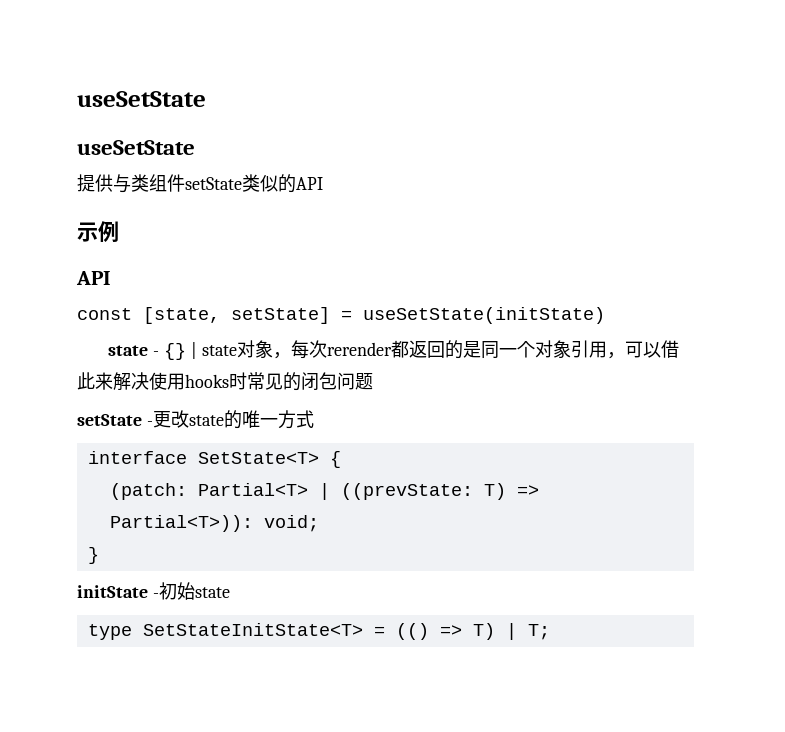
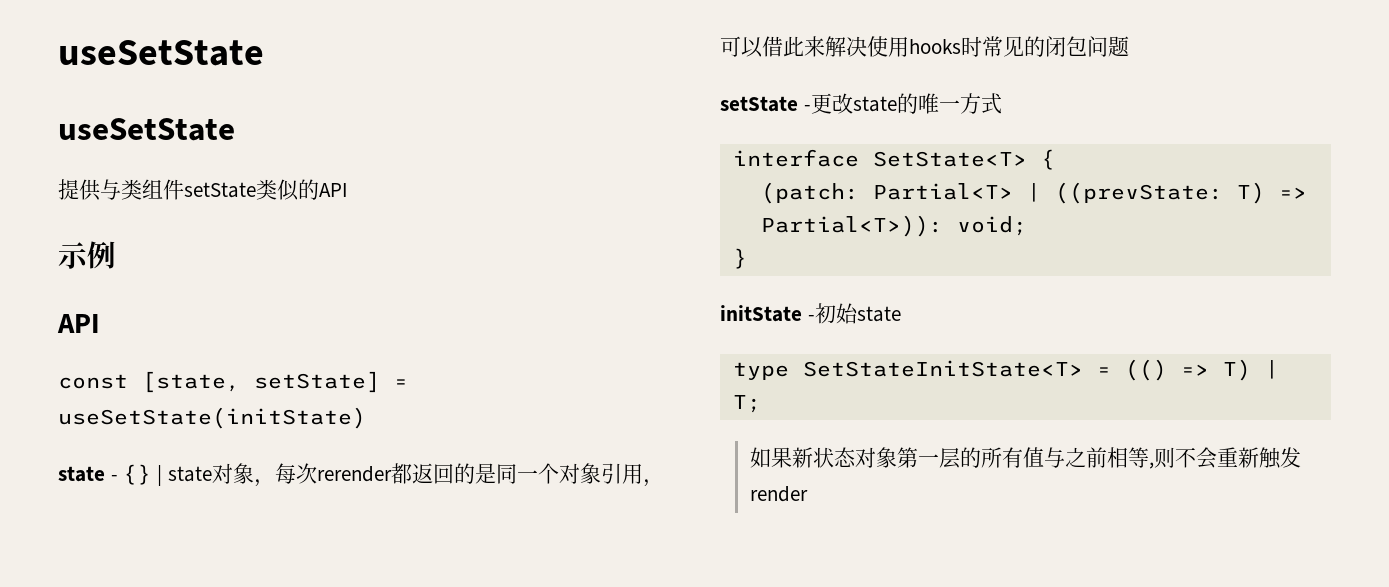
(550, 632) none -> [750,447,1302,469] [750,486,809,502] // 如果新状态对象第一层的所有值与之前相等,则不会重新触发render

